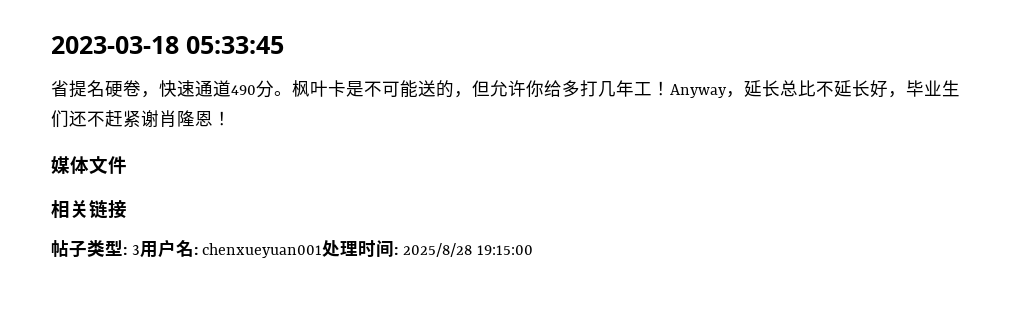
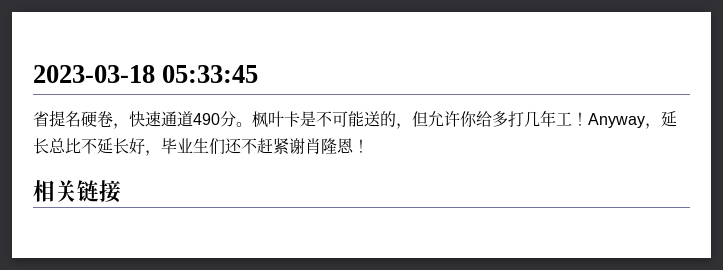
[51,156,127,174] // 媒体文件 -> (369, 146) none
[51,239,533,258] // 帖子类型: 3用户名: chenxueyuan001处理时间: 2025/8/28 19:15:00 -> (121, 191) none

